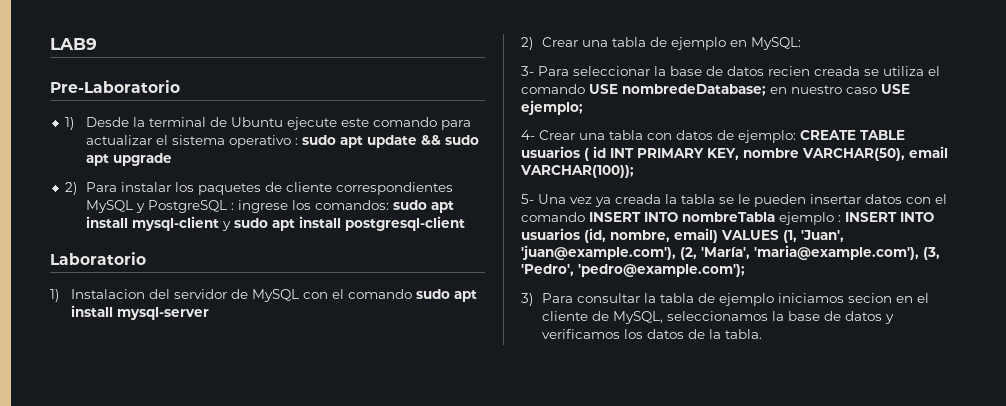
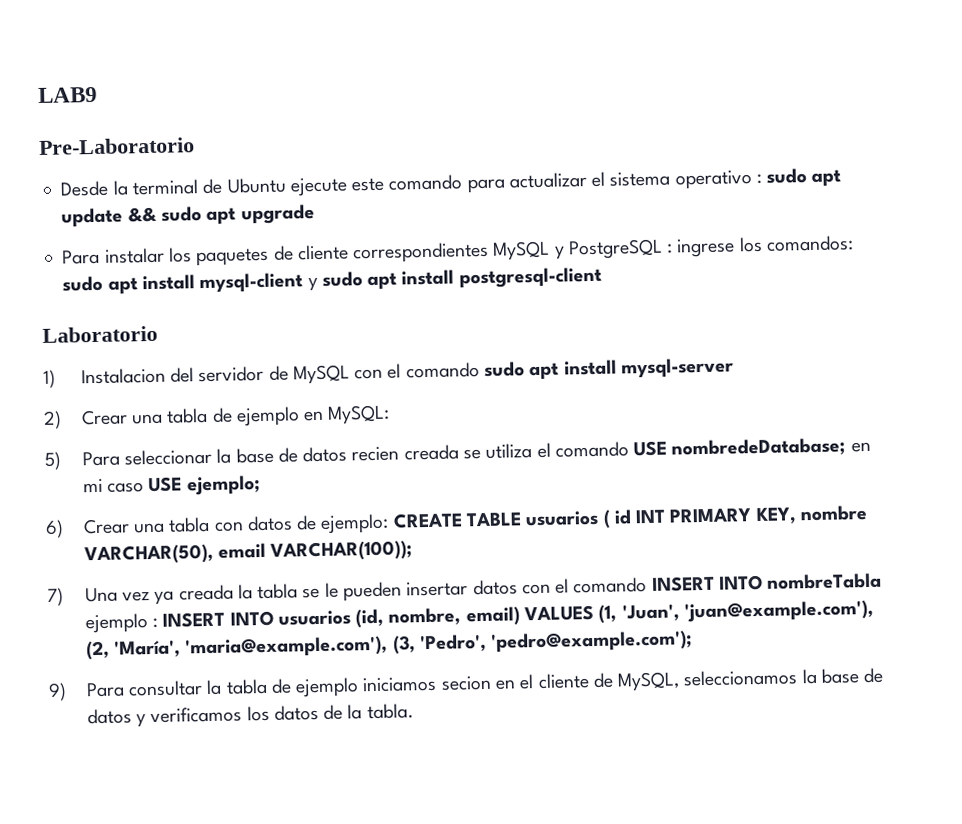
[64,117,74,130] 1) -> (195, 146) none
[64,182,77,195] 2) -> (315, 214) none
[521,66,534,76] 3- -> [44,451,61,470] 5)
[791,85,842,94] nuestro -> [82,478,103,493] mi
[521,130,535,140] 4- -> [45,519,64,538] 6)
[521,194,534,204] 5- -> [47,587,64,606] 7)
[521,293,533,306] 3) -> [48,682,67,701] 9)

